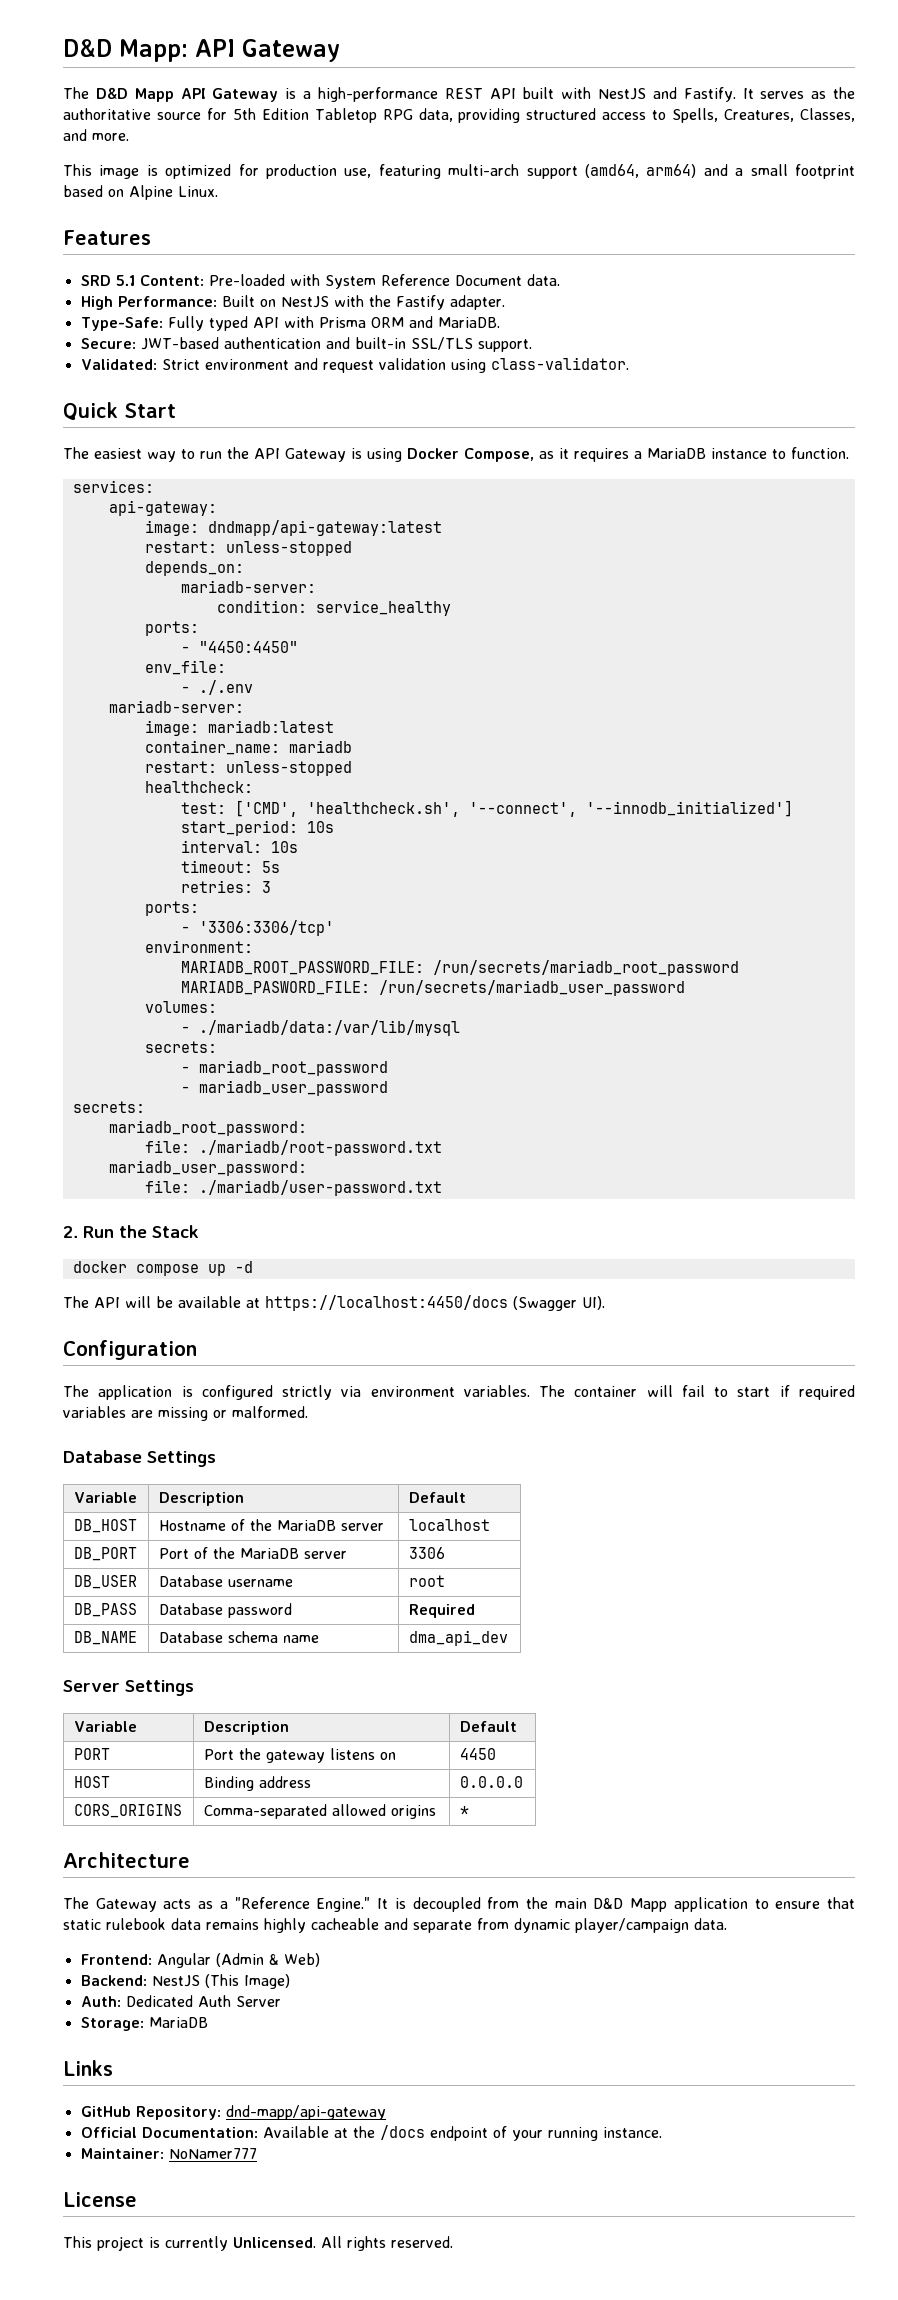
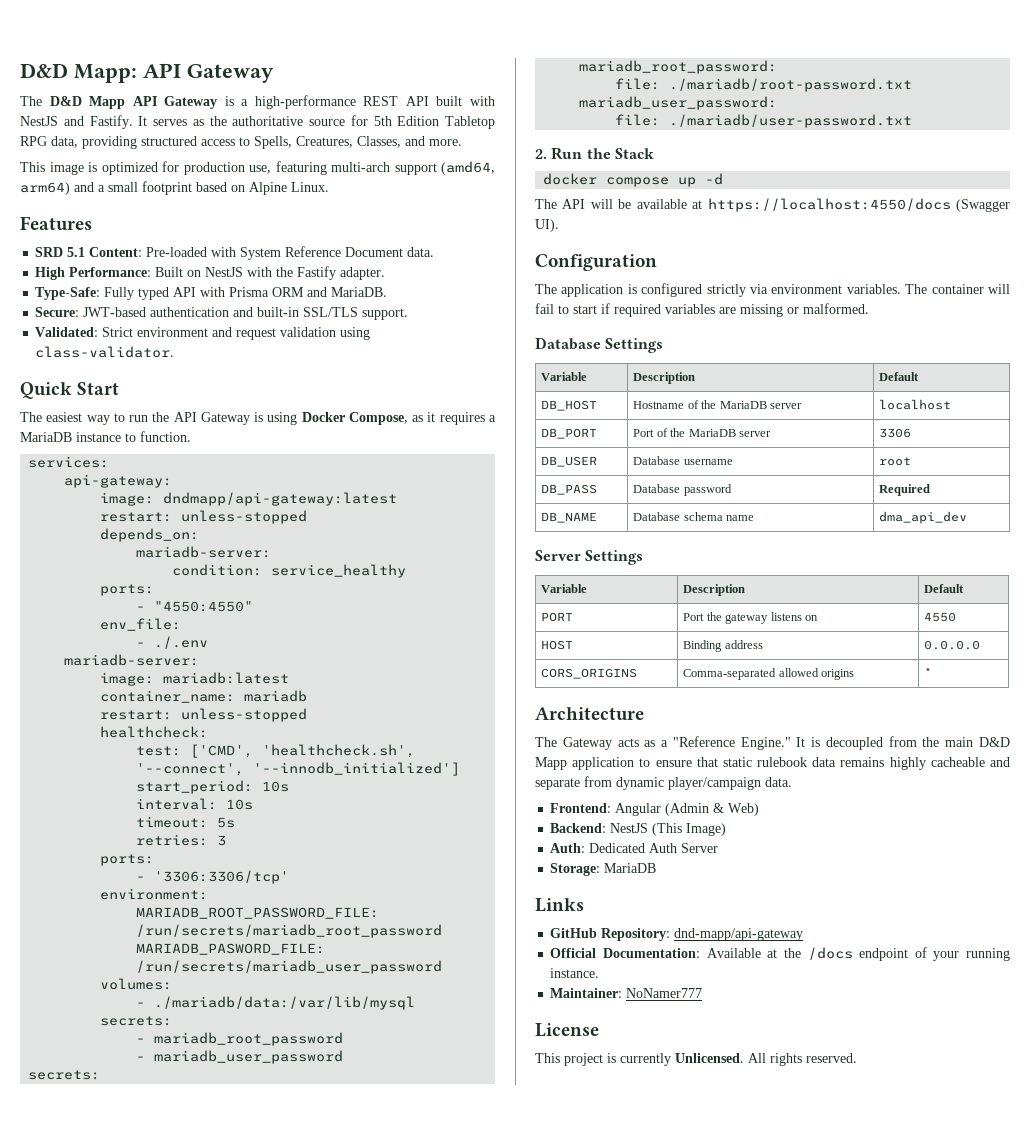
[198,641,298,653] "4450:4450" -> [154,601,254,612] "4550:4550"
[265,1295,508,1311] https://localhost:4450/docs -> [707,198,951,212] https://localhost:4550/docs
[459,1748,496,1760] 4450 -> [924,612,957,622] 4550

